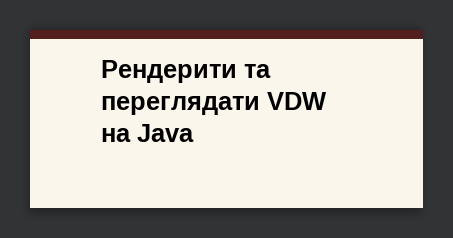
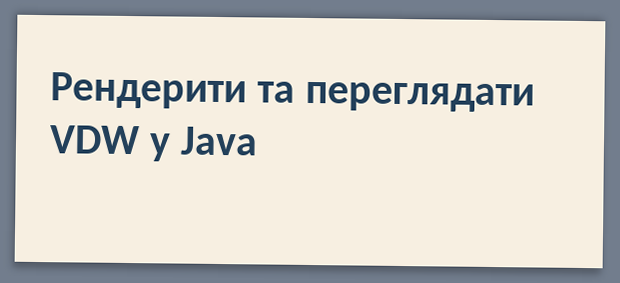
[101,128,131,142] на -> [149,133,172,162] у

